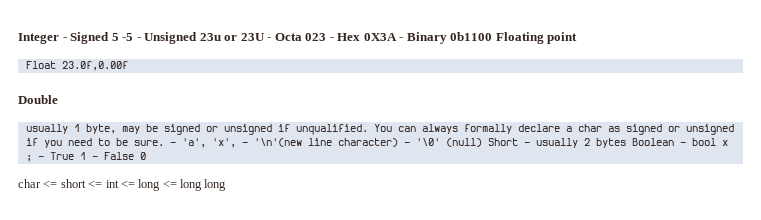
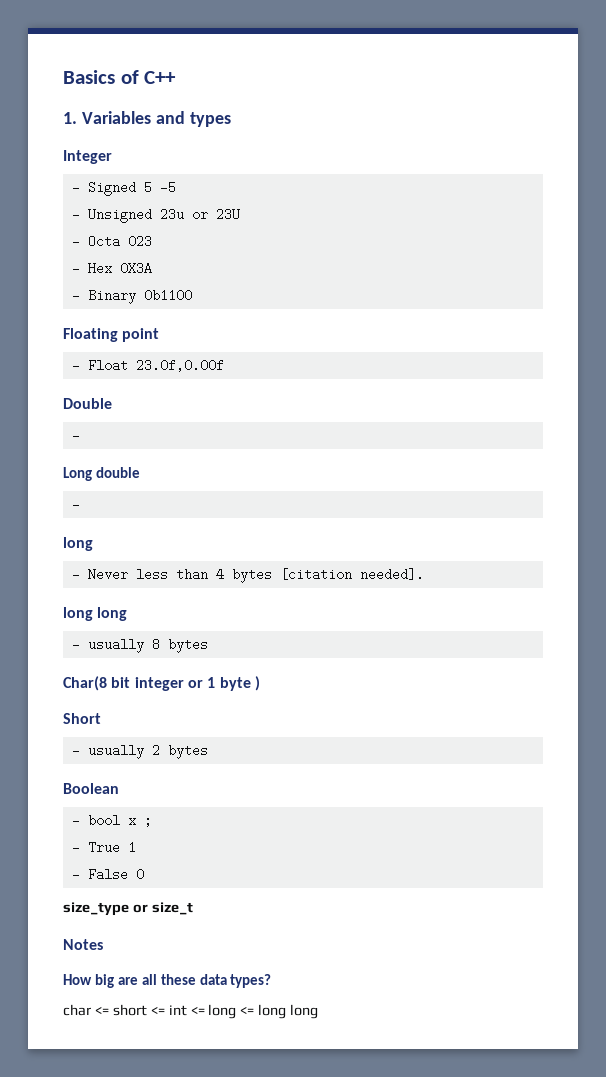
(18, 38) none -> [63,70,177,84] [63,111,231,127] Basics of C++ // 1. Variables and types //
(59, 38) none -> (112, 157) //
(134, 37) none -> (176, 187) //
(265, 37) none -> (240, 214) //
(327, 37) none -> (152, 241) //
(397, 37) none -> (152, 268) //
(493, 36) none -> (192, 295) //
(578, 38) none -> [71,359,80,372] -
[25,124,734,135] [25,138,482,148] usually 1 byte, may be signed or unsigned if unqualified. You can always formally declare a char as signed or unsigned if you need to be sure. - 'a', 'x', - '\n'(new line character) - '\0' (null) -> [71,429,80,442] [63,467,140,481] [71,498,80,511] [63,537,93,551] [71,568,424,583] [63,607,128,621] [71,638,208,653] [63,676,260,691] - // Long double // - // long // - Never less than 4 bytes [citation needed]. // long long // - usually 8 bytes // Char(8 bit integer or 1 byte ) //
(518, 142) none -> (101, 718) //
(626, 143) none -> (208, 751) //
(674, 142) none -> (119, 788) //
(32, 158) none -> (152, 820) //
(86, 156) none -> (136, 847) //
(146, 156) none -> [63,902,193,916] [63,939,103,950] [63,974,272,988] // size_type or size_t // Notes // How big are all these data types?

